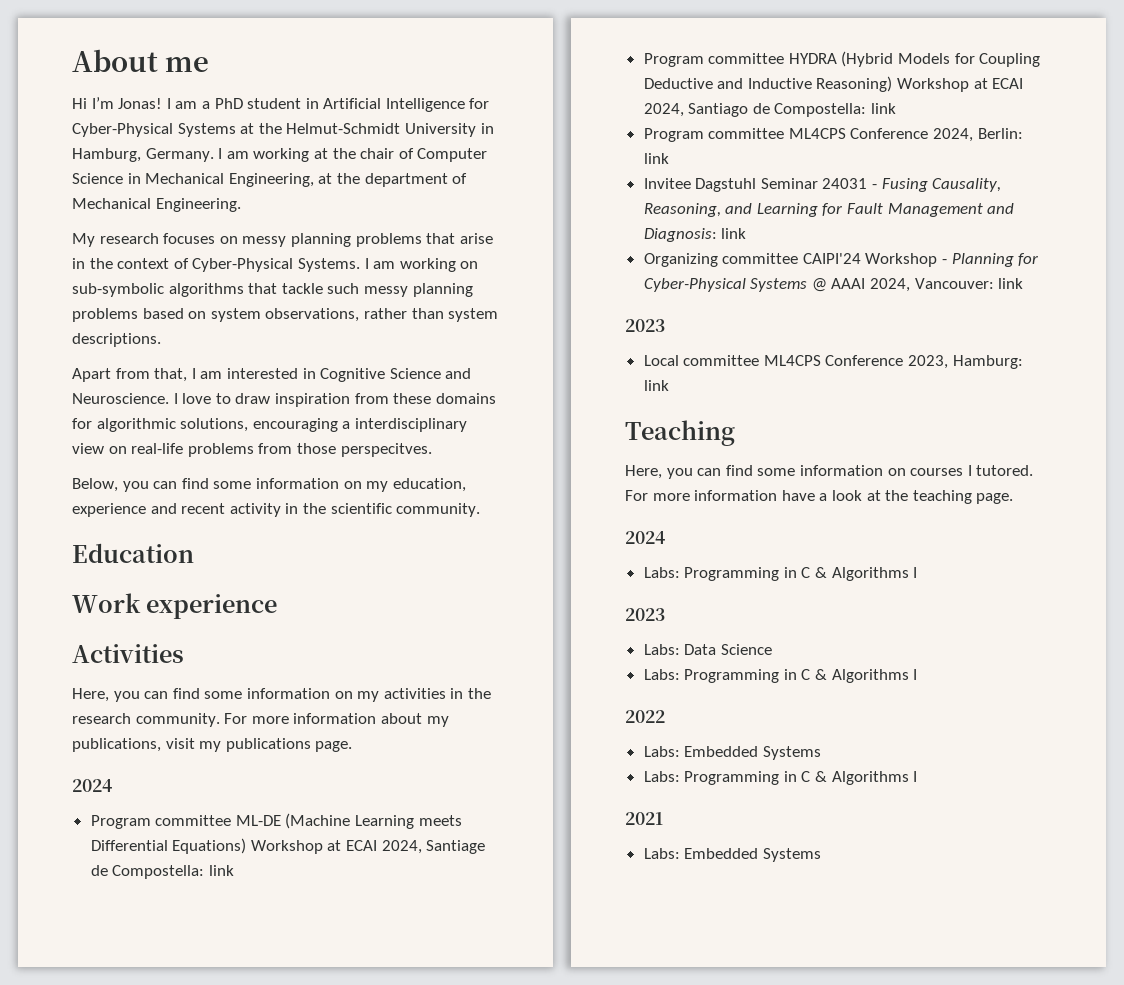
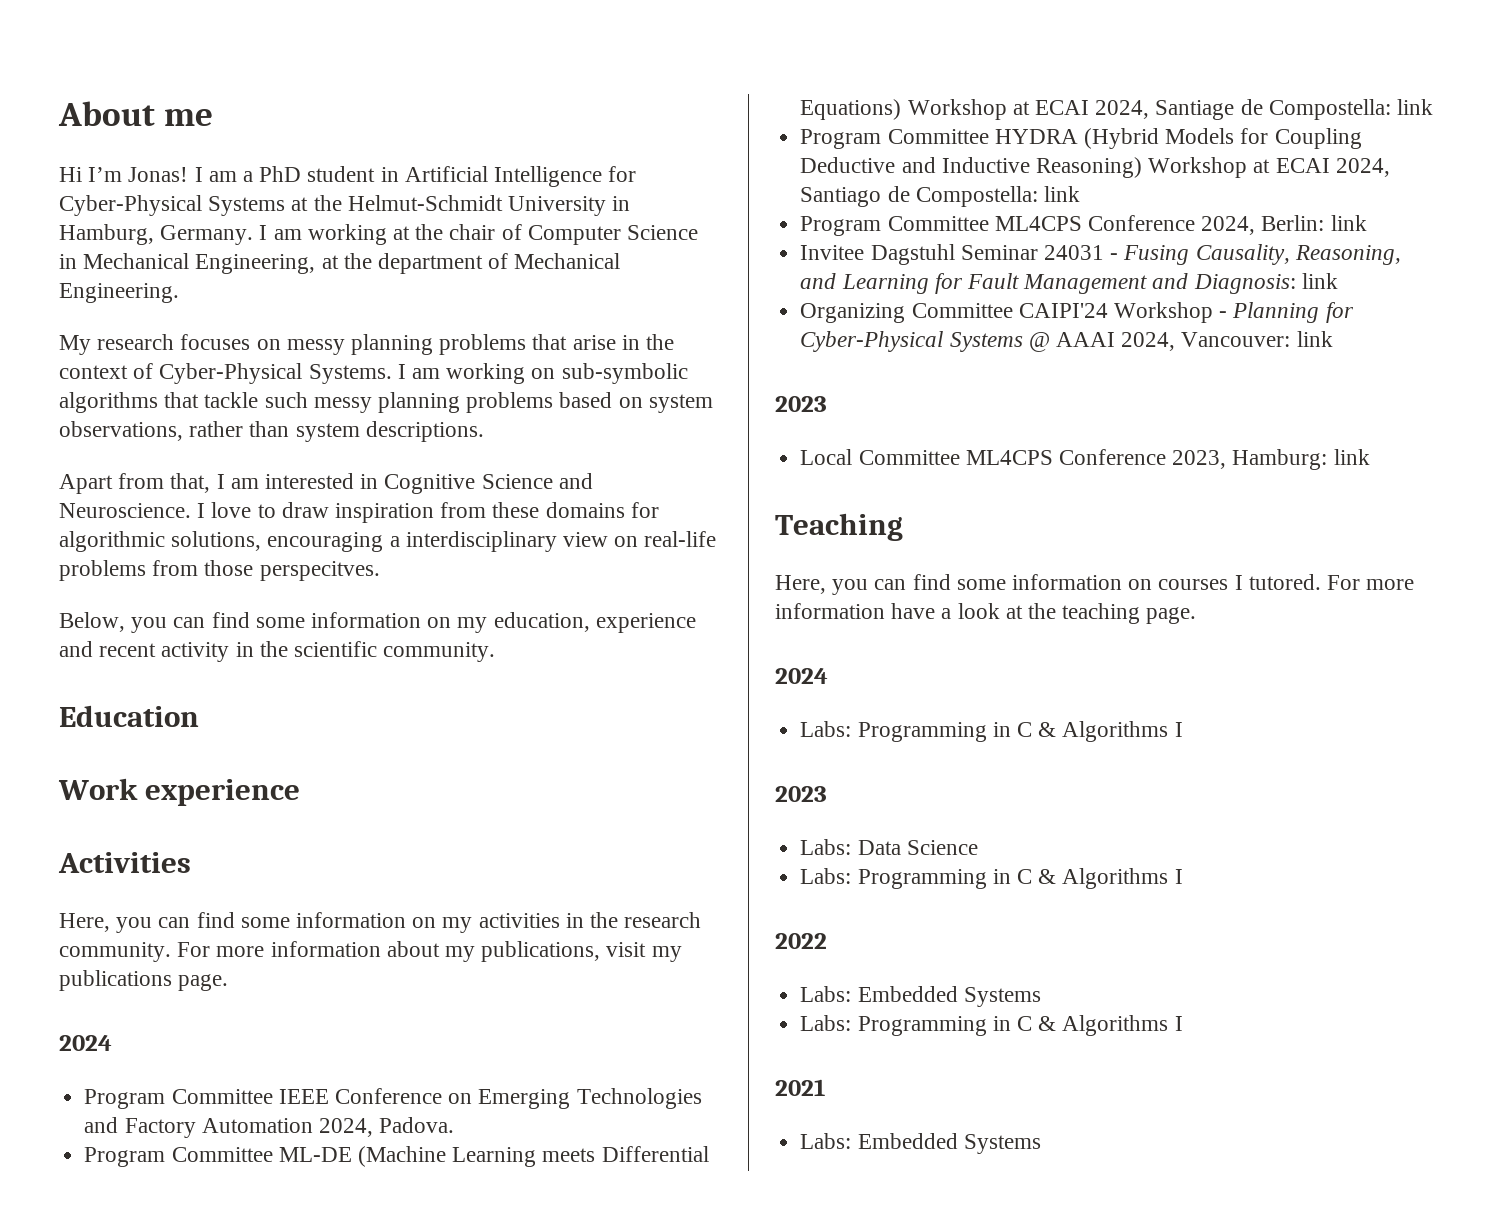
[155,815,232,826] committee -> [171,1088,702,1109] [84,1117,455,1138] [84,1147,273,1167] Committee IEEE Conference on Emerging Technologies and Factory Automation 2024, Padova. // Program Committee
[708,53,785,64] committee -> [887,129,989,144] Committee
[708,128,785,139] committee -> [887,216,989,231] Committee
[722,253,799,264] committee -> [911,303,1013,318] Committee
[683,355,760,366] committee -> [858,450,960,465] Committee

